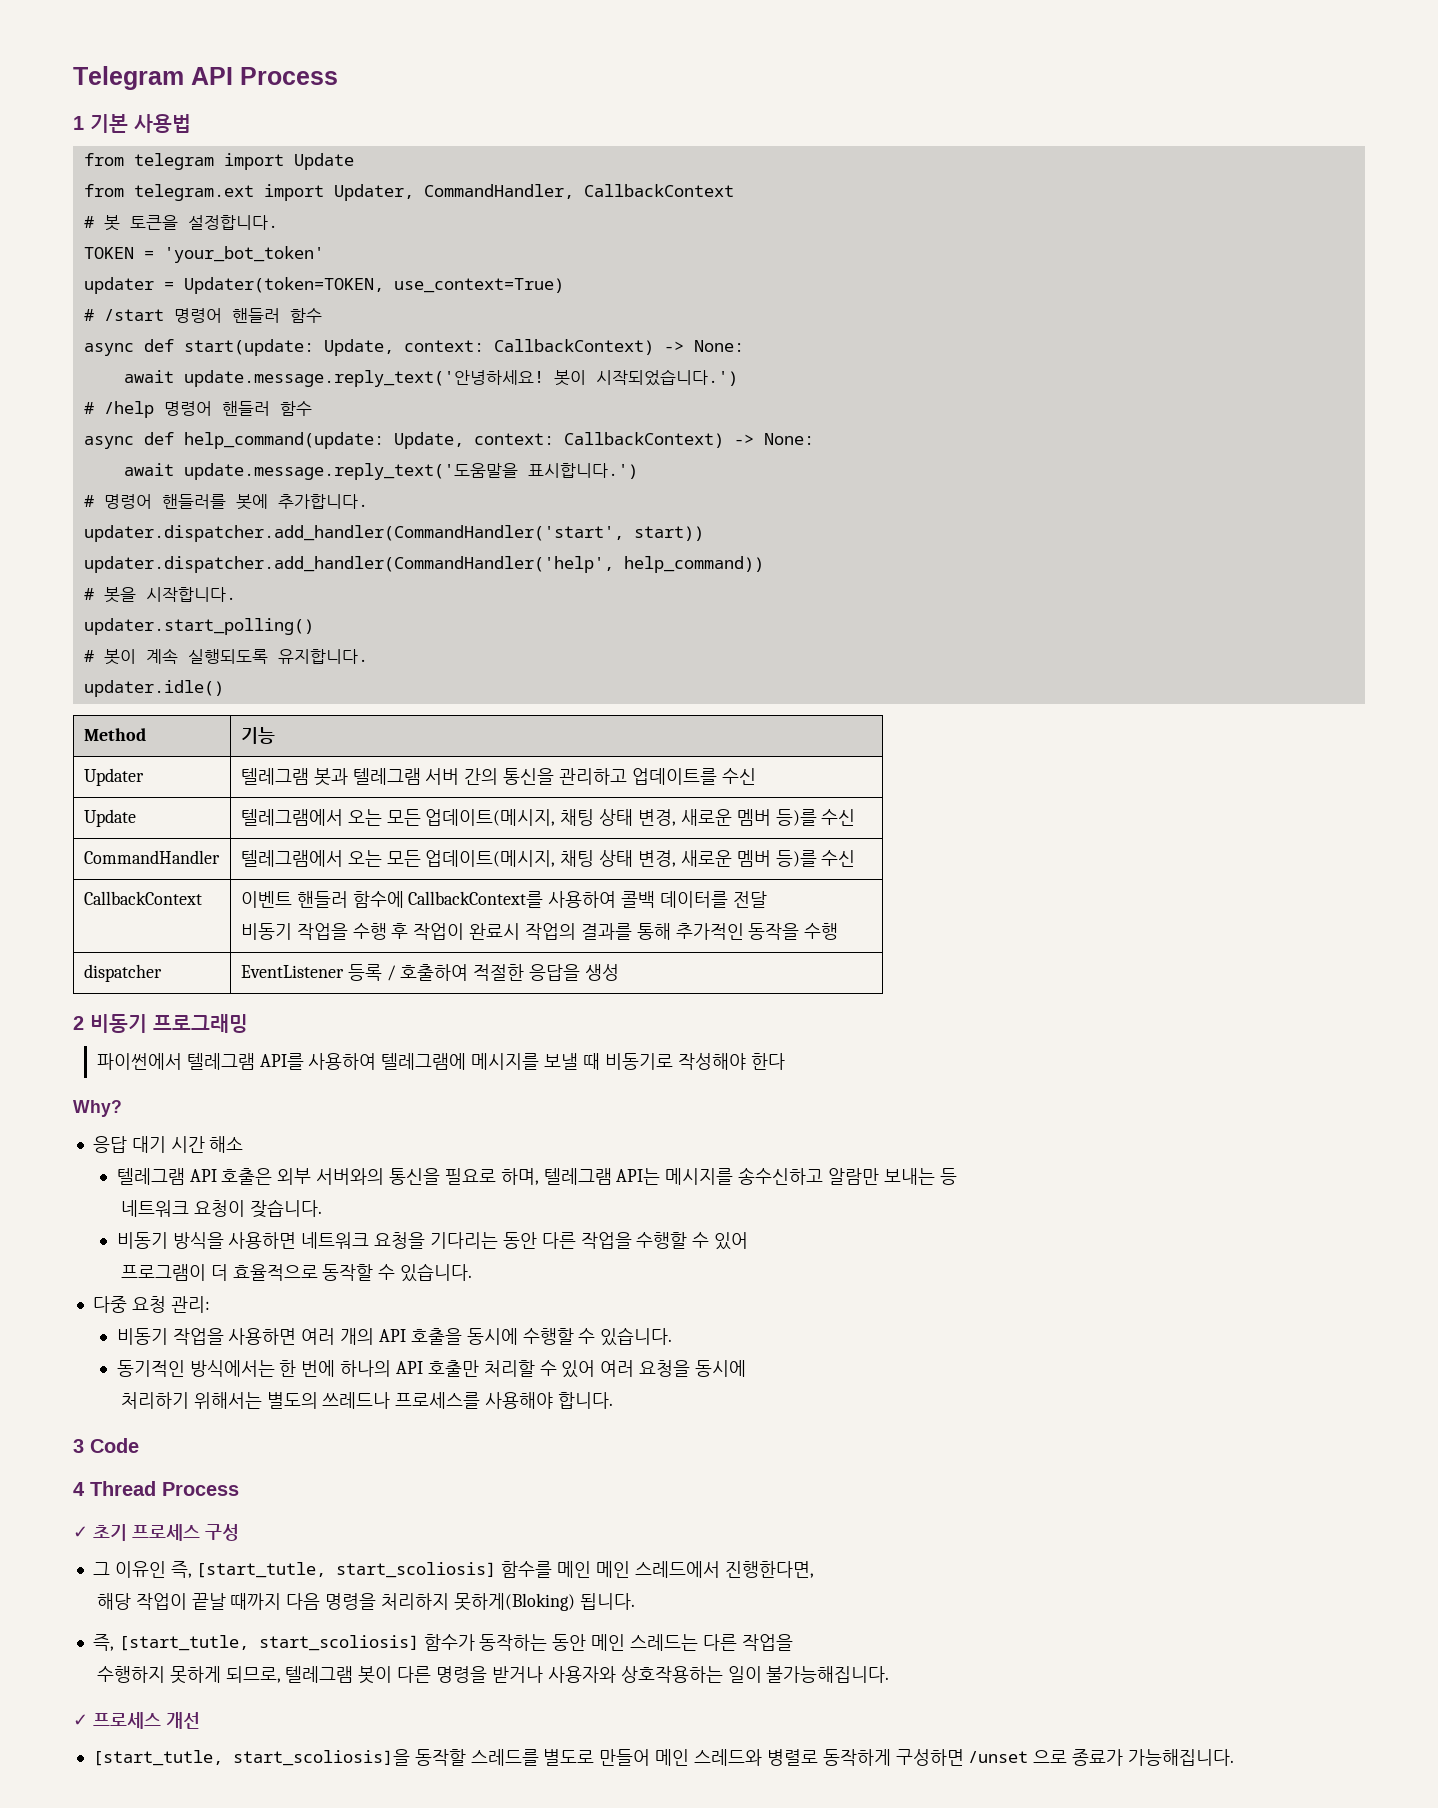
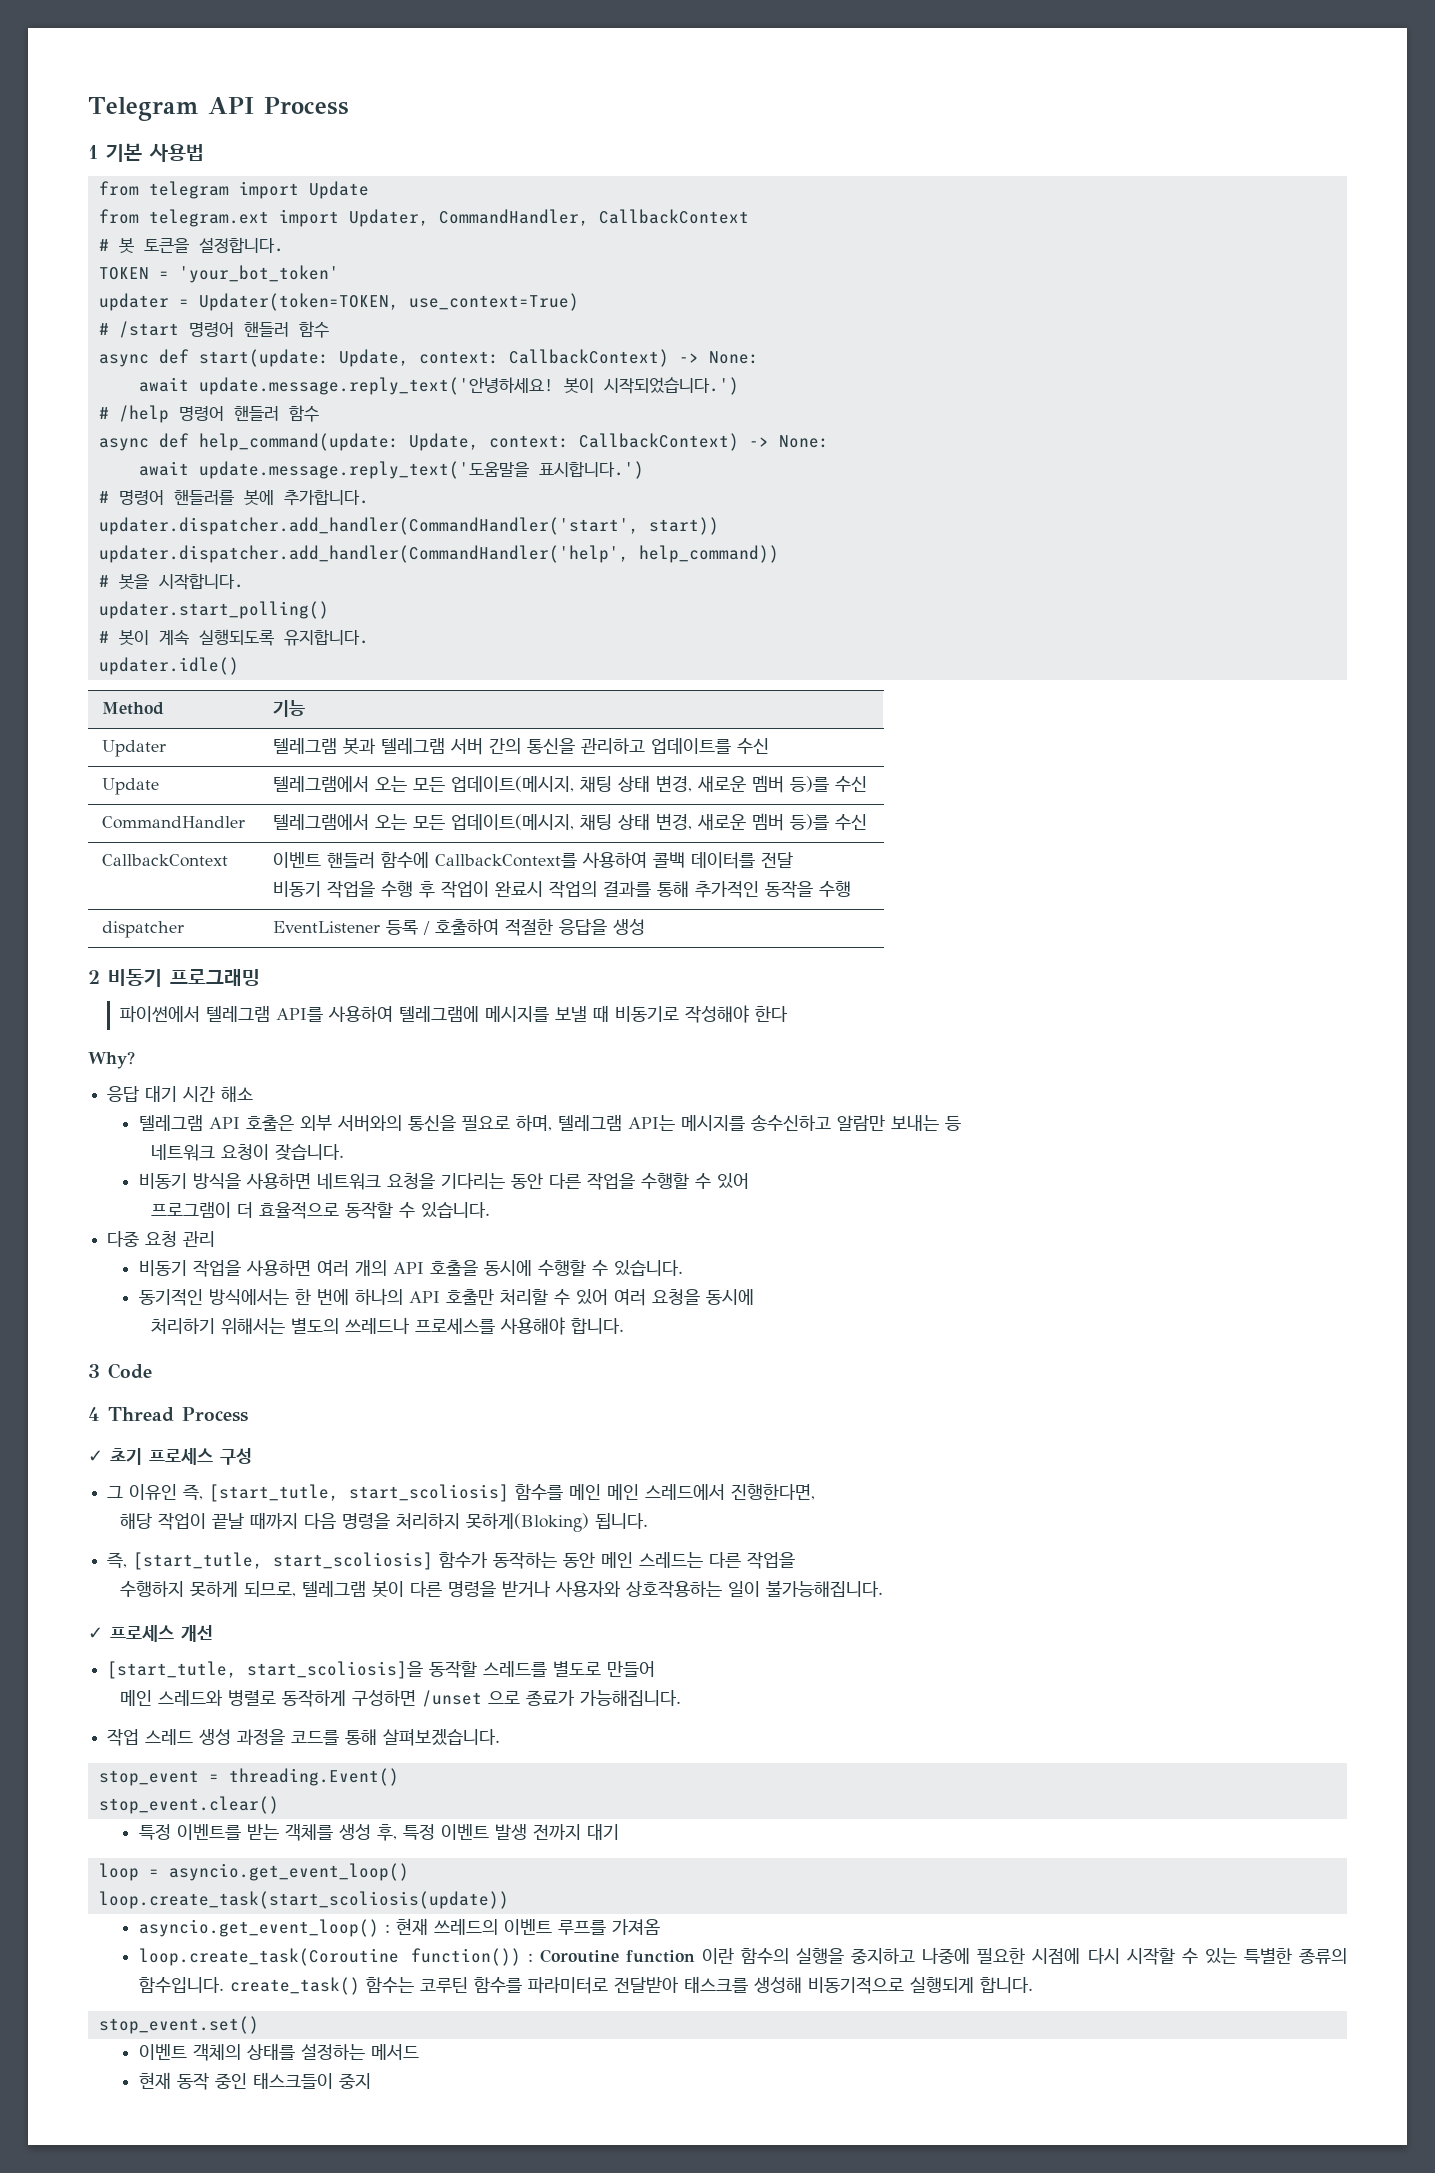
[170,1296,210,1313] 관리: -> [183,1231,216,1247] 관리
(651, 1757) none -> (656, 1669) //
(1234, 1757) none -> [107,1728,501,1746] [98,1768,399,1786] [98,1796,279,1814] [138,1824,619,1841] [98,1863,409,1881] [98,1891,509,1909] [138,1918,660,1937] [138,1947,1348,1966] [138,1976,1033,1995] [98,2016,259,2034] [138,2043,419,2061] [138,2072,371,2090] // 작업 스레드 생성 과정을 코드를 통해 살펴보겠습니다. // stop_event = threading.Event() // stop_event.clear() // 특정 이벤트를 받는 객체를 생성 후, 특정 이벤트 발생 전까지 대기 // loop = asyncio.get_event_loop() // loop.create_task(start_scoliosis(update)) // asyncio.get_event_loop() : 현재 쓰레드의 이벤트 루프를 가져옴 // loop.create_task(Coroutine function()) : Coroutine function 이란 함수의 실행을 중지하고 나중에 필요한 시점에 다시 시작할 수 있는 특별한 종류의 함수입니다. create_task() 함수는 코루틴 함수를 파라미터로 전달받아 태스크를 생성해 비동기적으로 실행되게 합니다. // stop_event.set() // 이벤트 객체의 상태를 설정하는 메서드 // 현재 동작 중인 태스크들이 중지

